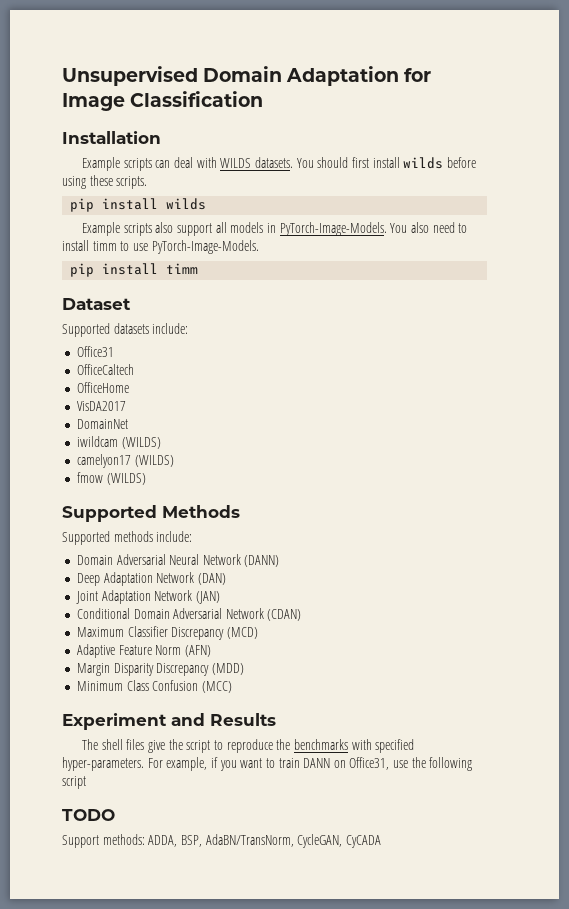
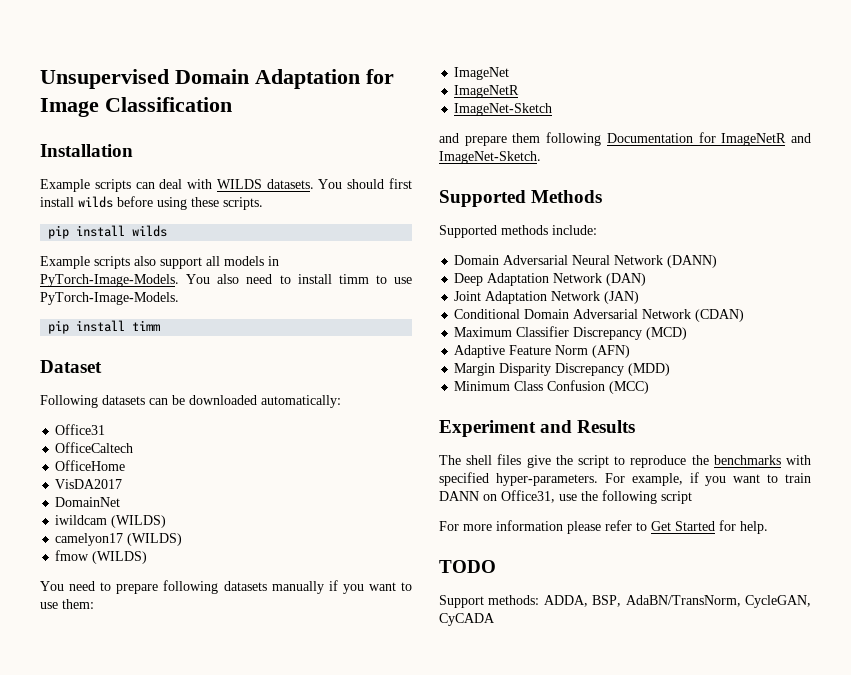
[62,323,189,337] Supported datasets include: -> [40,395,341,408] Following datasets can be downloaded automatically:
(146, 479) none -> [40,580,413,594] [40,599,94,609] [454,67,510,80] [454,85,520,98] [454,103,553,116] [439,132,811,146] [439,151,541,164] // You need to prepare following datasets manually if you want to use them: // ImageNet // ImageNetR // ImageNet-Sketch // and prepare them following Documentation for ImageNetR and ImageNet-Sketch.
(86, 782) none -> [439,520,768,534] // For more information please refer to Get Started for help.

